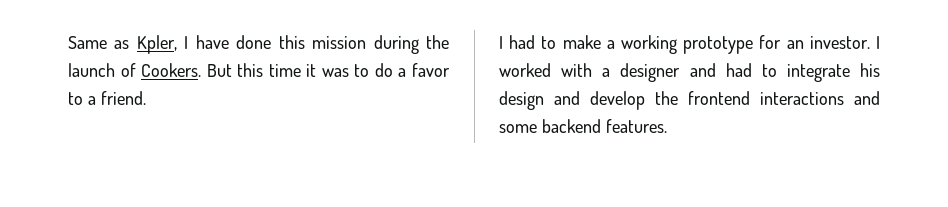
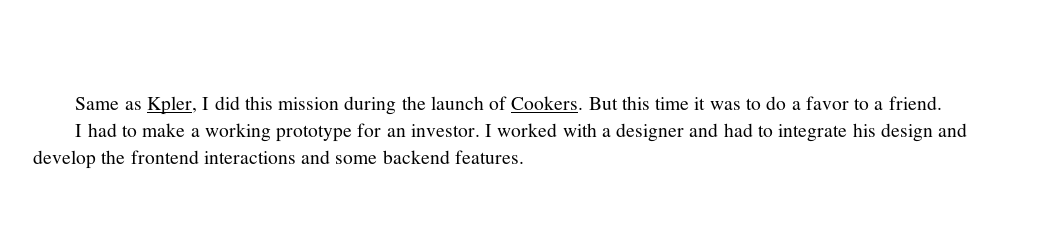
[195,35,272,49] have done -> [214,96,240,110] did

